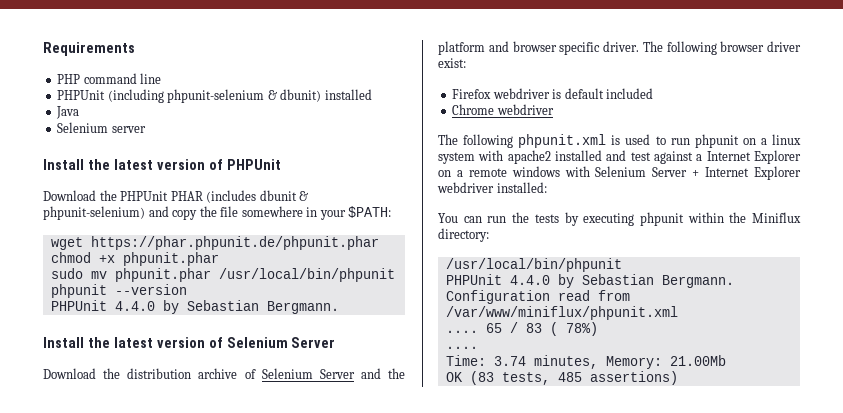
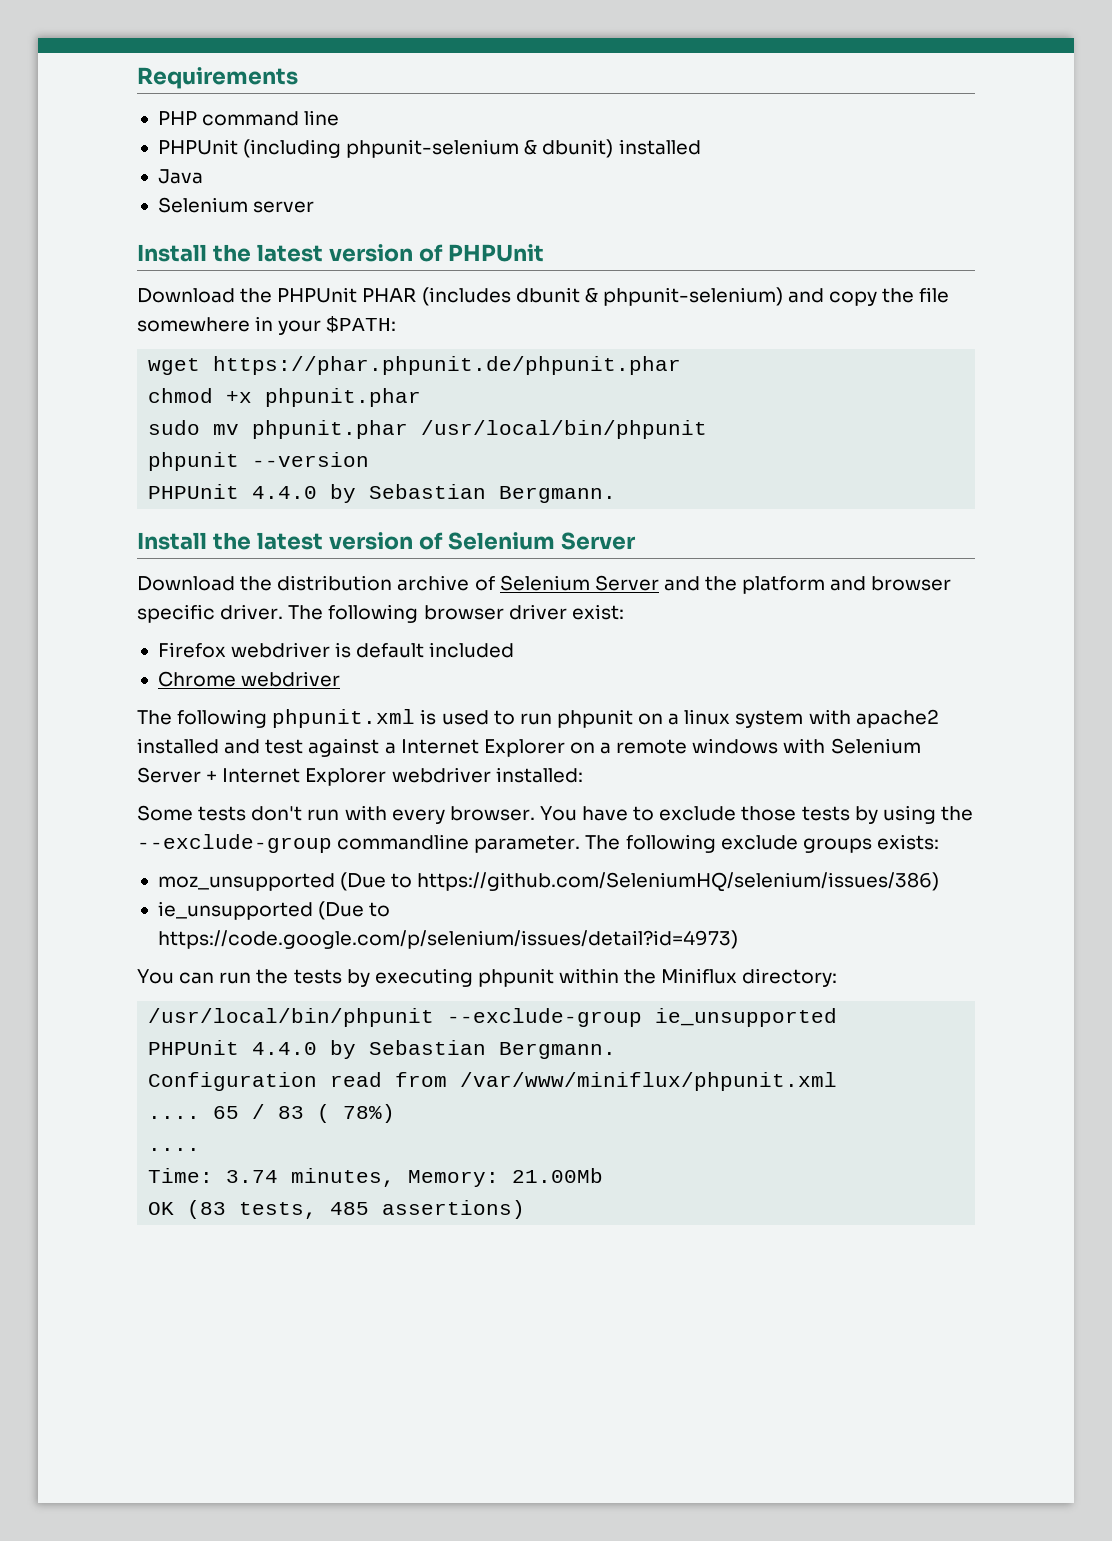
(547, 187) none -> [137,805,973,824] [137,834,939,853] [157,872,940,892] [157,901,391,920] [157,930,738,949] // Some tests don't run with every browser. You have to exclude those tests by using the --exclude-group commandline parameter. The following exclude groups exists: // moz_unsupported (Due to https://github.com/SeleniumHQ/selenium/issues/386) // ie_unsupported (Due to https://code.google.com/p/selenium/issues/detail?id=4973)
(622, 265) none -> [447,1008,838,1027] --exclude-group ie_unsupported

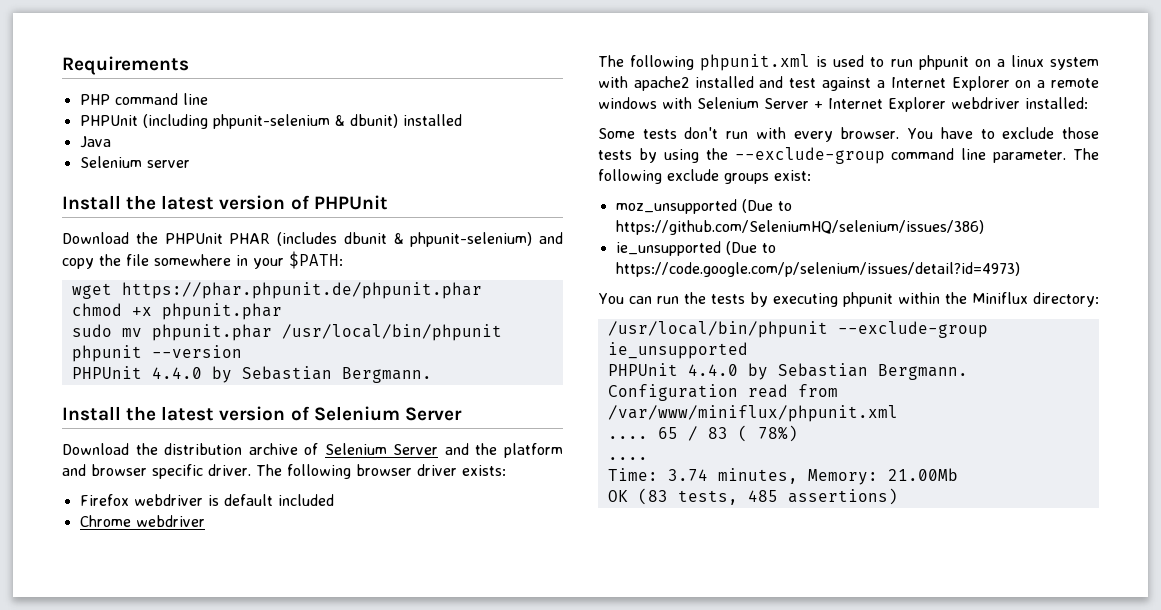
[571,604,624,620] exist: -> [462,465,506,476] exists:
[337,834,470,850] commandline -> [891,148,987,160] command line
[876,834,939,850] exists: -> [774,170,811,181] exist:

